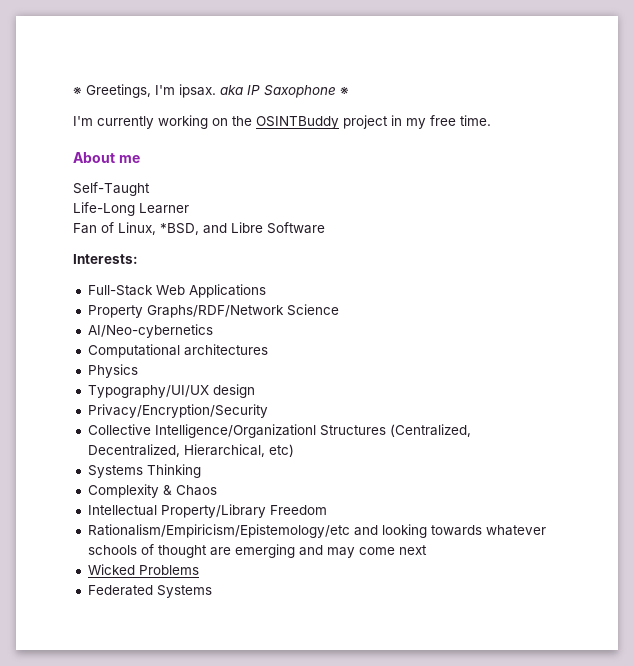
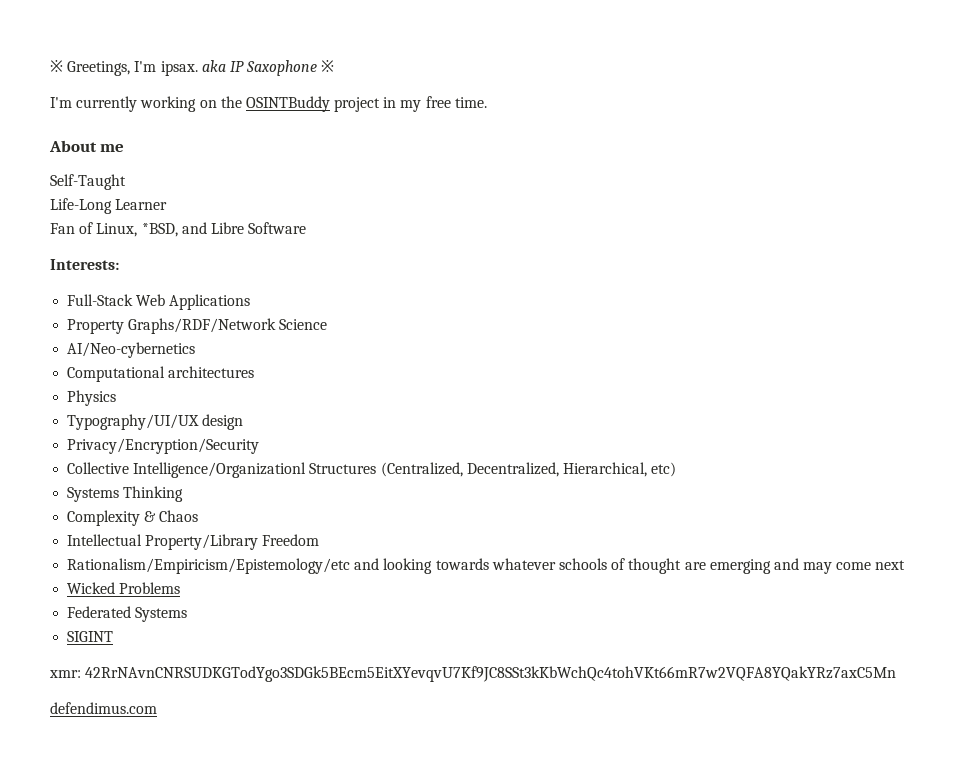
(212, 591) none -> [67,631,114,642] [49,666,897,682] [50,702,157,714] // SIGINT // xmr: 42RrNAvnCNRSUDKGTodYgo3SDGk5BEcm5EitXYevqvU7Kf9JC8SSt3kKbWchQc4tohVKt66mR7w2VQFA8YQakYRz7axC5Mn // defendimus.com

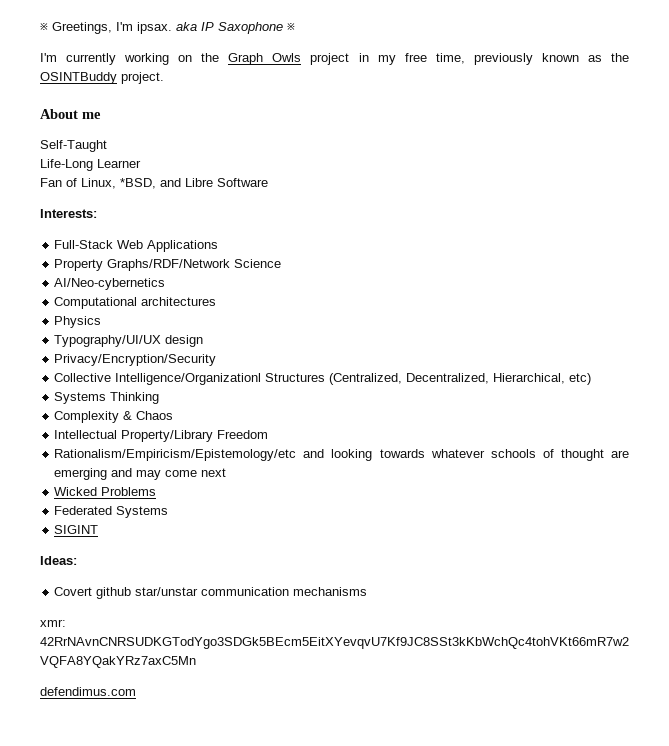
[245,96,330,112] OSINTBuddy -> [228,53,302,65] Graph Owls
[454,97,487,108] time. -> [435,53,629,65] [40,72,164,84] time, previously known as the OSINTBuddy project.
(114, 636) none -> [40,556,77,565] [54,587,368,599] // Ideas: // Covert github star/unstar communication mechanisms

